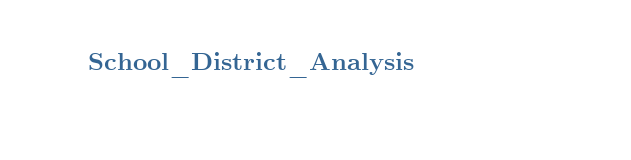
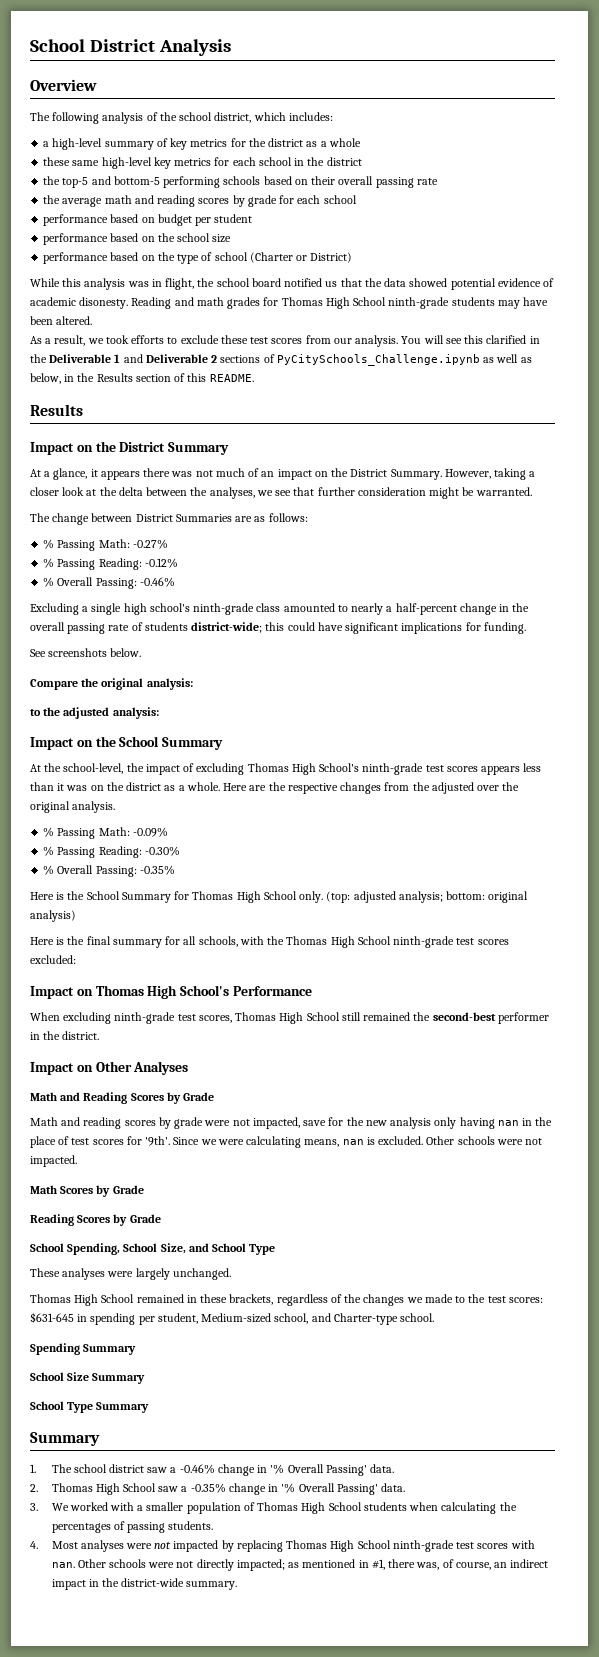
[88,52,414,78] School_District_Analysis -> [30,39,231,56] [30,79,97,91] [30,112,333,124] [43,138,361,150] [43,157,362,169] [43,176,438,188] [43,195,357,207] [43,214,253,226] [43,233,232,245] [43,252,353,264] [30,278,555,290] [30,297,549,309] [30,316,93,325] [30,335,540,347] [30,354,532,366] [30,373,254,384] [30,404,83,416] [30,441,230,455] [30,468,536,480] [30,487,532,499] [30,513,308,525] [43,539,168,551] [43,558,178,570] [43,577,175,589] [30,603,530,615] [30,622,526,634] [30,648,142,657] [30,678,193,690] [30,707,159,719] [30,736,224,750] [30,763,542,775] [30,782,520,794] [30,801,116,813] [43,827,168,839] [43,846,180,858] [43,865,175,877] [30,891,529,903] [30,910,76,922] [30,936,509,948] [30,955,76,964] [30,985,312,999] [30,1012,549,1024] [30,1031,100,1040] [30,1061,189,1075] [30,1092,215,1104] [30,1117,553,1129] [30,1136,543,1148] [30,1155,77,1167] [30,1185,144,1197] [30,1214,161,1226] [30,1243,276,1255] [30,1268,231,1280] [30,1294,543,1306] [30,1312,435,1325] [30,1343,137,1355] [30,1372,146,1384] [30,1401,150,1413] [30,1432,100,1446] [30,1464,395,1476] [30,1483,406,1495] [30,1502,517,1514] [51,1521,214,1533] [30,1540,535,1552] [51,1559,549,1571] [51,1578,238,1590] School District Analysis // Overview // The following analysis of the school district, which includes: // a high-level summary of key metrics for the district as a whole // these same high-level key metrics for each school in the district // the top-5 and bottom-5 performing schools based on their overall passing rate // the average math and reading scores by grade for each school // performance based on budget per student // performance based on the school size // performance based on the type of school (Charter or District) // While this analysis was in flight, the school board notified us that the data showed potential evidence of academic disonesty. Reading and math grades for Thomas High School ninth-grade students may have been altered. // As a result, we took efforts to exclude these test scores from our analysis. You will see this clarified in the Deliverable 1 and Deliverable 2 sections of PyCitySchools_Challenge.ipynb as well as below, in the Results section of this README. // Results // Impact on the District Summary // At a glance, it appears there was not much of an impact on the District Summary. However, taking a closer look at the delta between the analyses, we see that further consideration might be warranted. // The change between District Summaries are as follows: // % Passing Math: -0.27% // % Passing Reading: -0.12% // % Overall Passing: -0.46% // Excluding a single high school's ninth-grade class amounted to nearly a half-percent change in the overall passing rate of students district-wide; this could have significant implications for funding. // See screenshots below. // Compare the original analysis: // to the adjusted analysis: // Impact on the School Summary // At the school-level, the impact of excluding Thomas High School's ninth-grade test scores appears less than it was on the district as a whole. Here are the respective changes from the adjusted over the original analysis. // % Passing Math: -0.09% // % Passing Reading: -0.30% // % Overall Passing: -0.35% // Here is the School Summary for Thomas High School only. (top: adjusted analysis; bottom: original analysis) // Here is the final summary for all schools, with the Thomas High School ninth-grade test scores excluded: // Impact on Thomas High School's Performance // When excluding ninth-grade test scores, Thomas High School still remained the second-best performer in the district. // Impact on Other Analyses // Math and Reading Scores by Grade // Math and reading scores by grade were not impacted, save for the new analysis only having nan in the place of test scores for '9th'. Since we were calculating means, nan is excluded. Other schools were not impacted. // Math Scores by Grade // Reading Scores by Grade // School Spending, School Size, and School Type // These analyses were largely unchanged. // Thomas High School remained in these brackets, regardless of the changes we made to the test scores: $631-645 in spending per student, Medium-sized school, and Charter-type school. // Spending Summary // School Size Summary // School Type Summary // Summary // 1. The school district saw a -0.46% change in '% Overall Passing' data. // 2. Thomas High School saw a -0.35% change in '% Overall Passing' data. // 3. We worked with a smaller population of Thomas High School students when calculating the percentages of passing students. // 4. Most analyses were not impacted by replacing Thomas High School ninth-grade test scores with nan. Other schools were not directly impacted; as mentioned in #1, there was, of course, an indirect impact in the district-wide summary.

